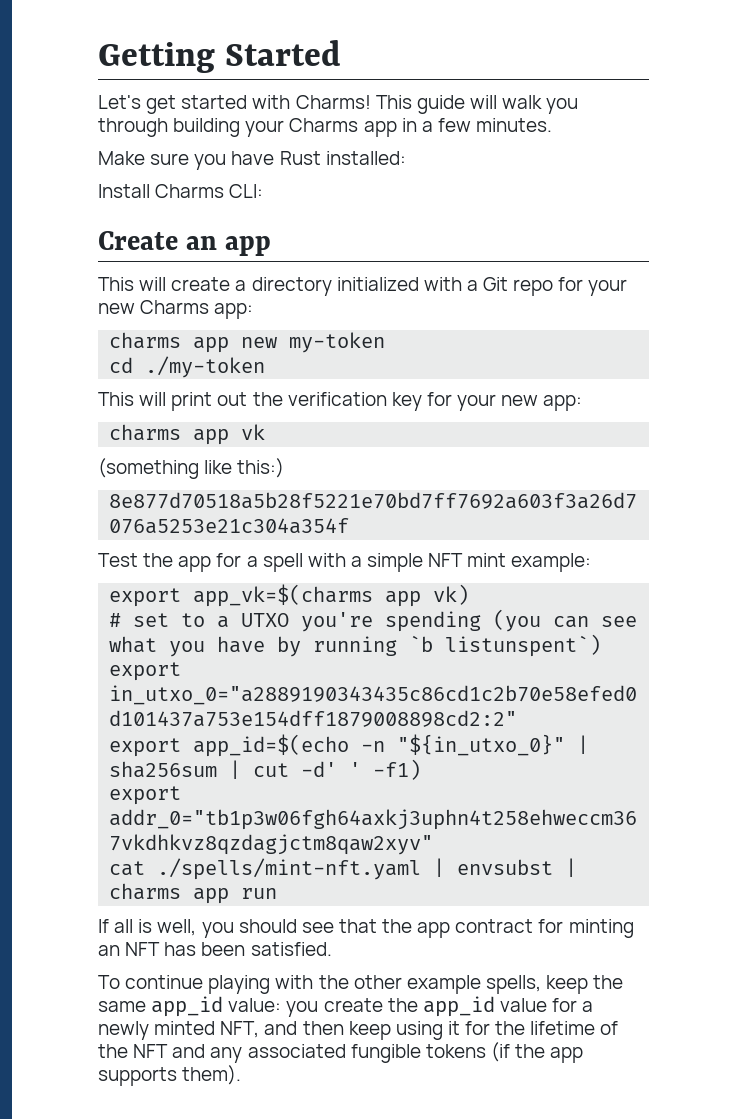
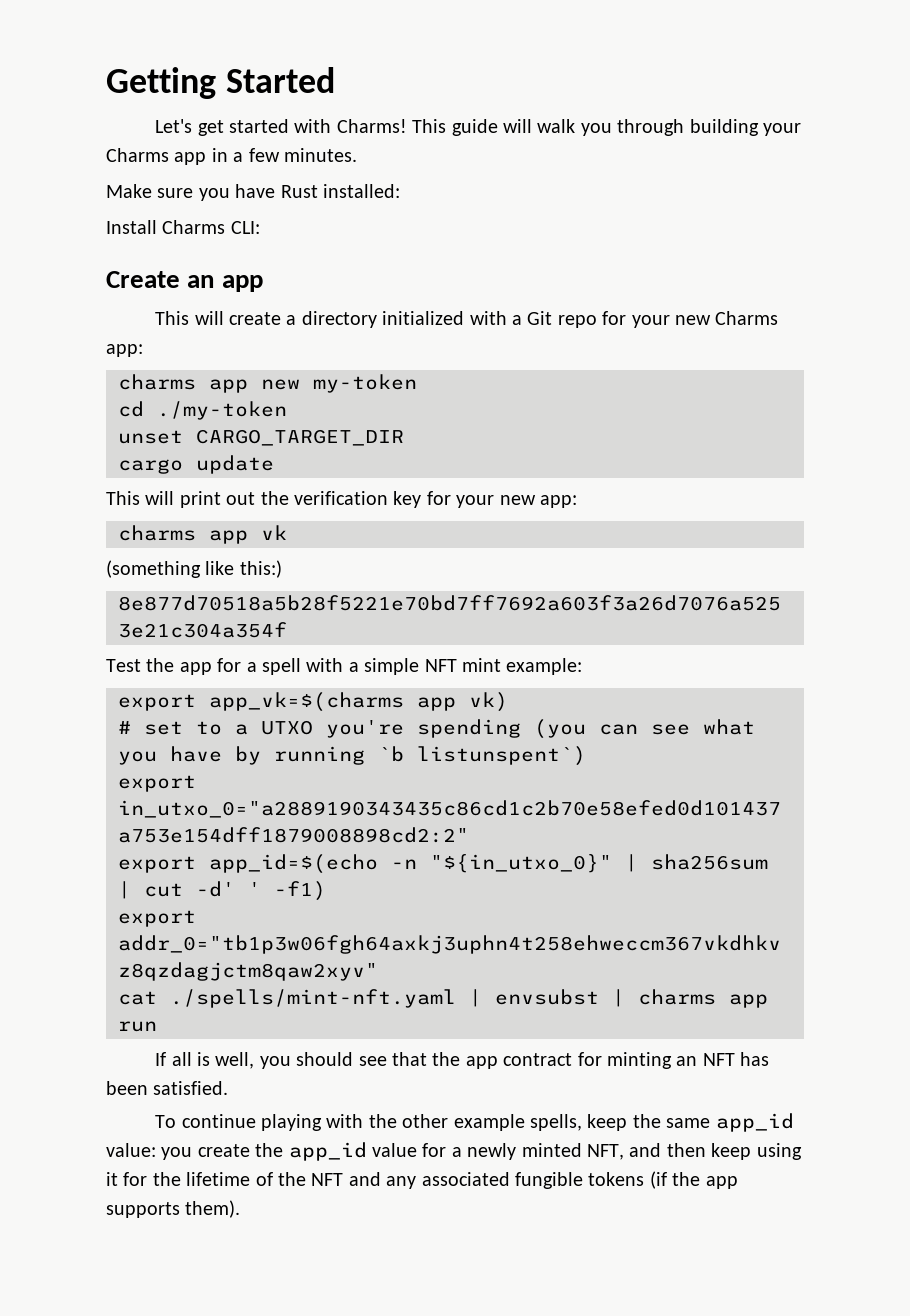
(266, 367) none -> [118,429,404,446] [118,455,274,474] // unset CARGO_TARGET_DIR // cargo update

